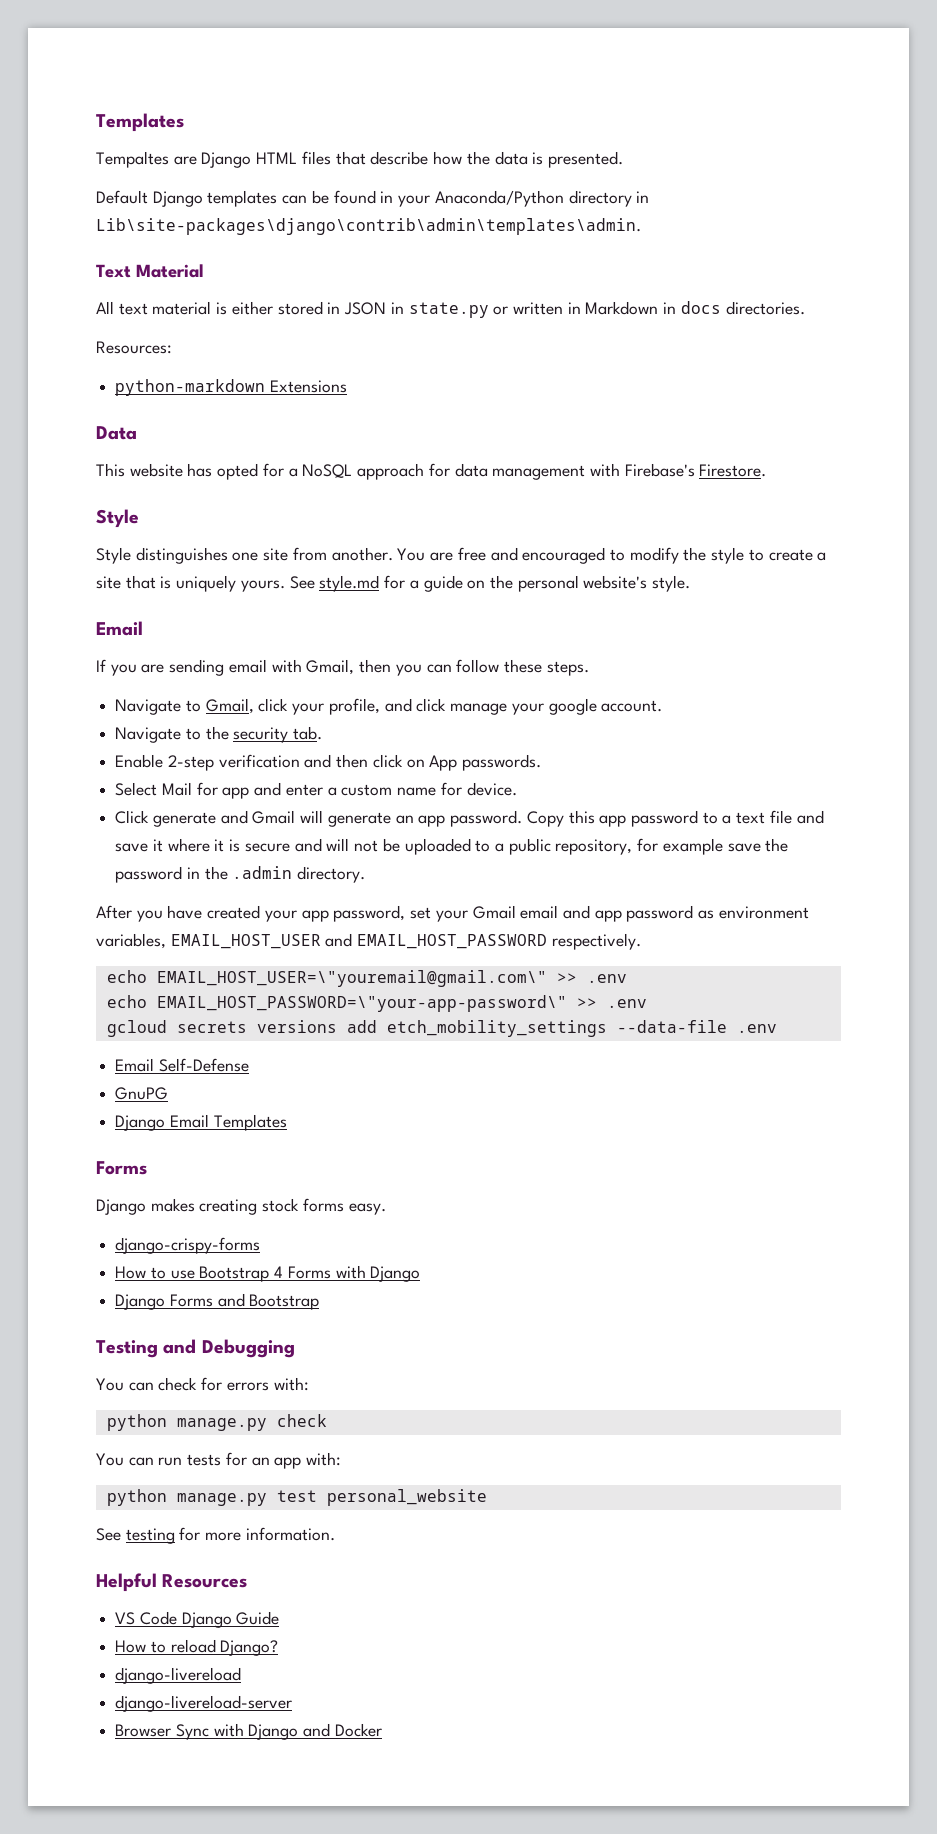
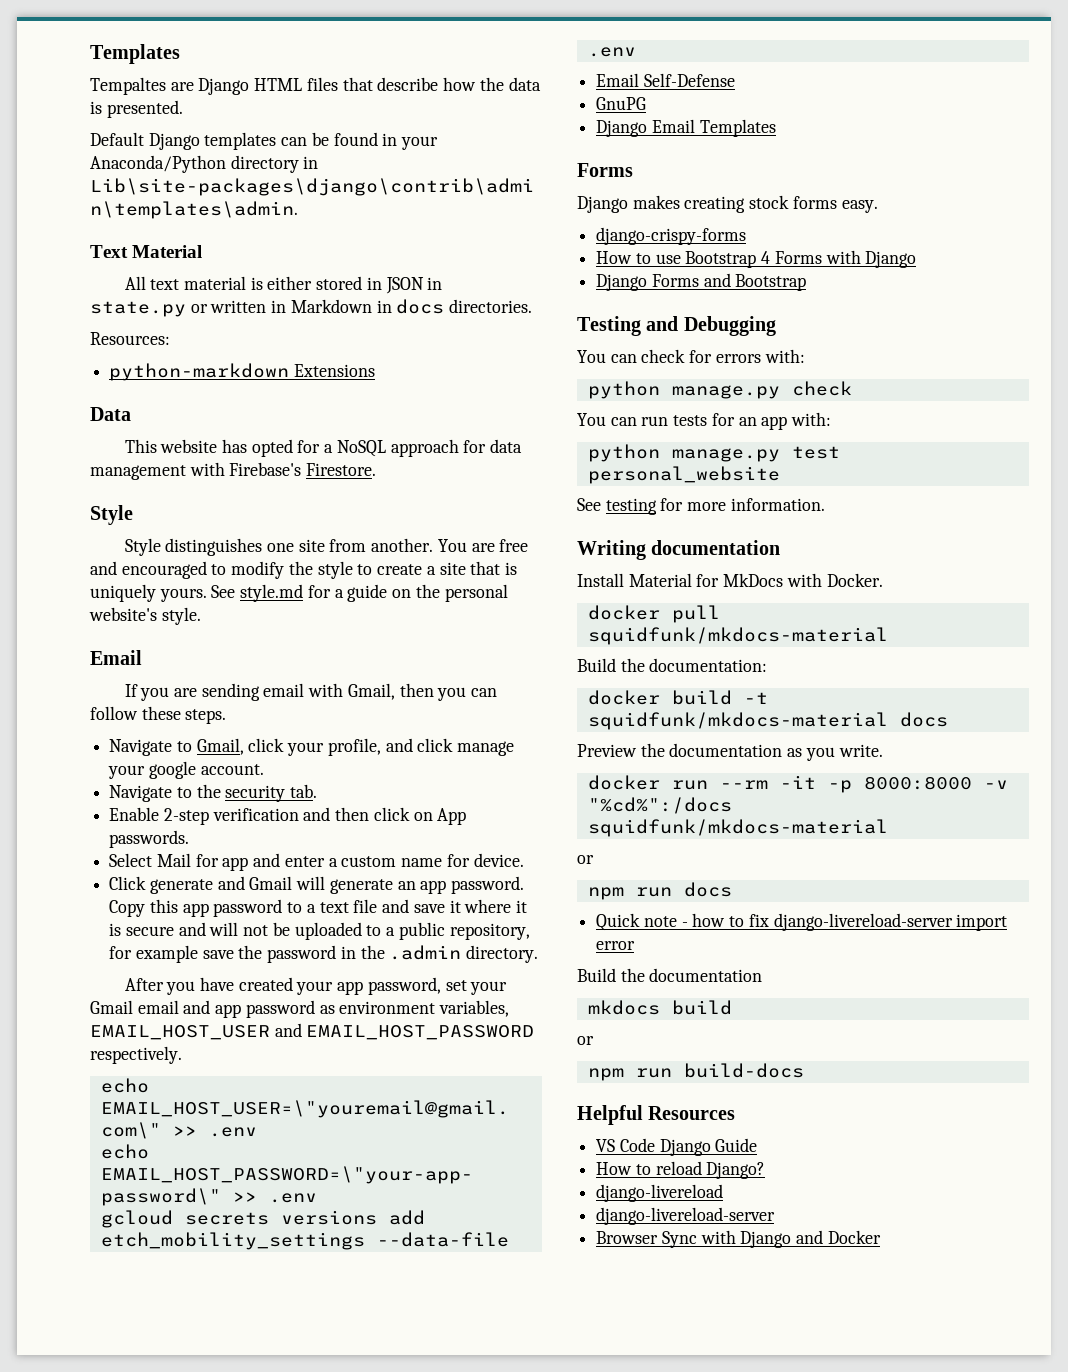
(335, 1534) none -> [577,540,781,560] [577,573,883,587] [587,605,720,623] [587,627,888,645] [577,658,768,672] [587,690,768,705] [587,712,948,730] [577,743,883,761] [587,775,1008,793] [587,797,732,814] [587,819,888,837] [577,855,594,864] [587,882,732,900] [596,913,1008,931] [596,941,636,950] [577,968,763,982] [587,1000,732,1015] [577,1036,594,1045] [587,1063,804,1081] // Writing documentation // Install Material for MkDocs with Docker. // docker pull squidfunk/mkdocs-material // Build the documentation: // docker build -t squidfunk/mkdocs-material docs // Preview the documentation as you write. // docker run --rm -it -p 8000:8000 -v "%cd%":/docs squidfunk/mkdocs-material // or // npm run docs // Quick note - how to fix django-livereload-server import error // Build the documentation // mkdocs build // or // npm run build-docs

